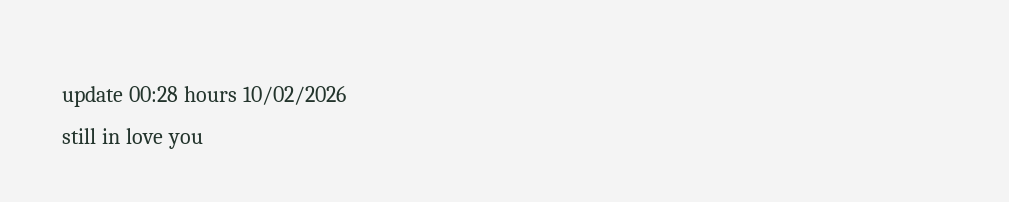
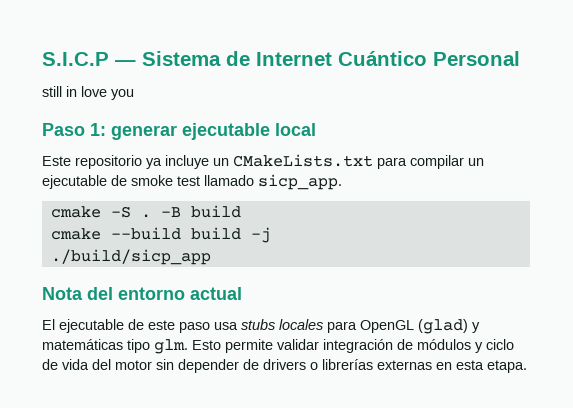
[62,86,346,107] [62,128,203,149] update 00:28 hours 10/02/2026 // still in love you -> [42,51,520,66] [42,86,134,100] [42,123,316,140] [42,154,484,169] [42,174,342,190] [50,205,241,218] [50,227,271,243] [50,249,211,265] [42,287,242,300] [42,319,480,334] [42,339,514,354] [42,359,527,373] S.I.C.P — Sistema de Internet Cuántico Personal // still in love you // Paso 1: generar ejecutable local // Este repositorio ya incluye un CMakeLists.txt para compilar un ejecutable de smoke test llamado sicp_app. // cmake -S . -B build // cmake --build build -j // ./build/sicp_app // Nota del entorno actual // El ejecutable de este paso usa stubs locales para OpenGL (glad) y matemáticas tipo glm. Esto permite validar integración de módulos y ciclo de vida del motor sin depender de drivers o librerías externas en esta etapa.

